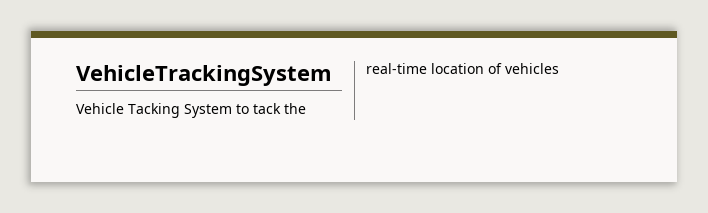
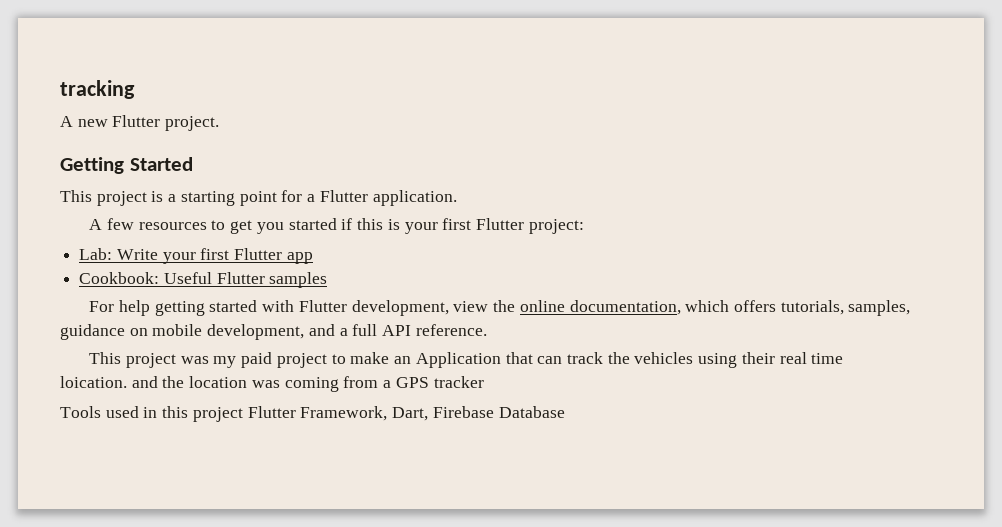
[76,65,332,86] [76,103,306,118] [366,63,559,74] VehicleTrackingSystem // Vehicle Tacking System to tack the real-time location of vehicles -> [60,80,135,99] [60,115,220,131] [60,157,193,174] [60,190,457,206] [89,218,584,234] [79,248,313,264] [79,272,328,288] [89,300,911,316] [60,324,487,340] [89,352,844,368] [60,376,484,392] [60,406,565,422] tracking // A new Flutter project. // Getting Started // This project is a starting point for a Flutter application. // A few resources to get you started if this is your first Flutter project: // Lab: Write your first Flutter app // Cookbook: Useful Flutter samples // For help getting started with Flutter development, view the online documentation, which offers tutorials, samples, guidance on mobile development, and a full API reference. // This project was my paid project to make an Application that can track the vehicles using their real time loication. and the location was coming from a GPS tracker // Tools used in this project Flutter Framework, Dart, Firebase Database

